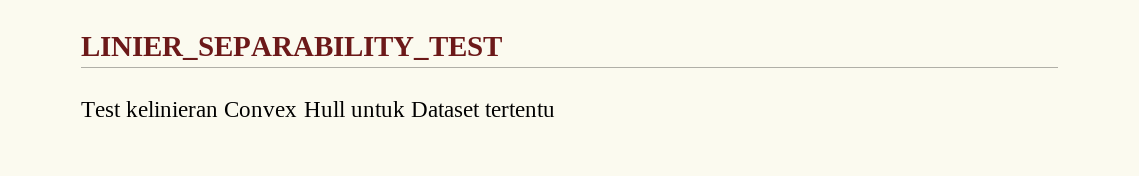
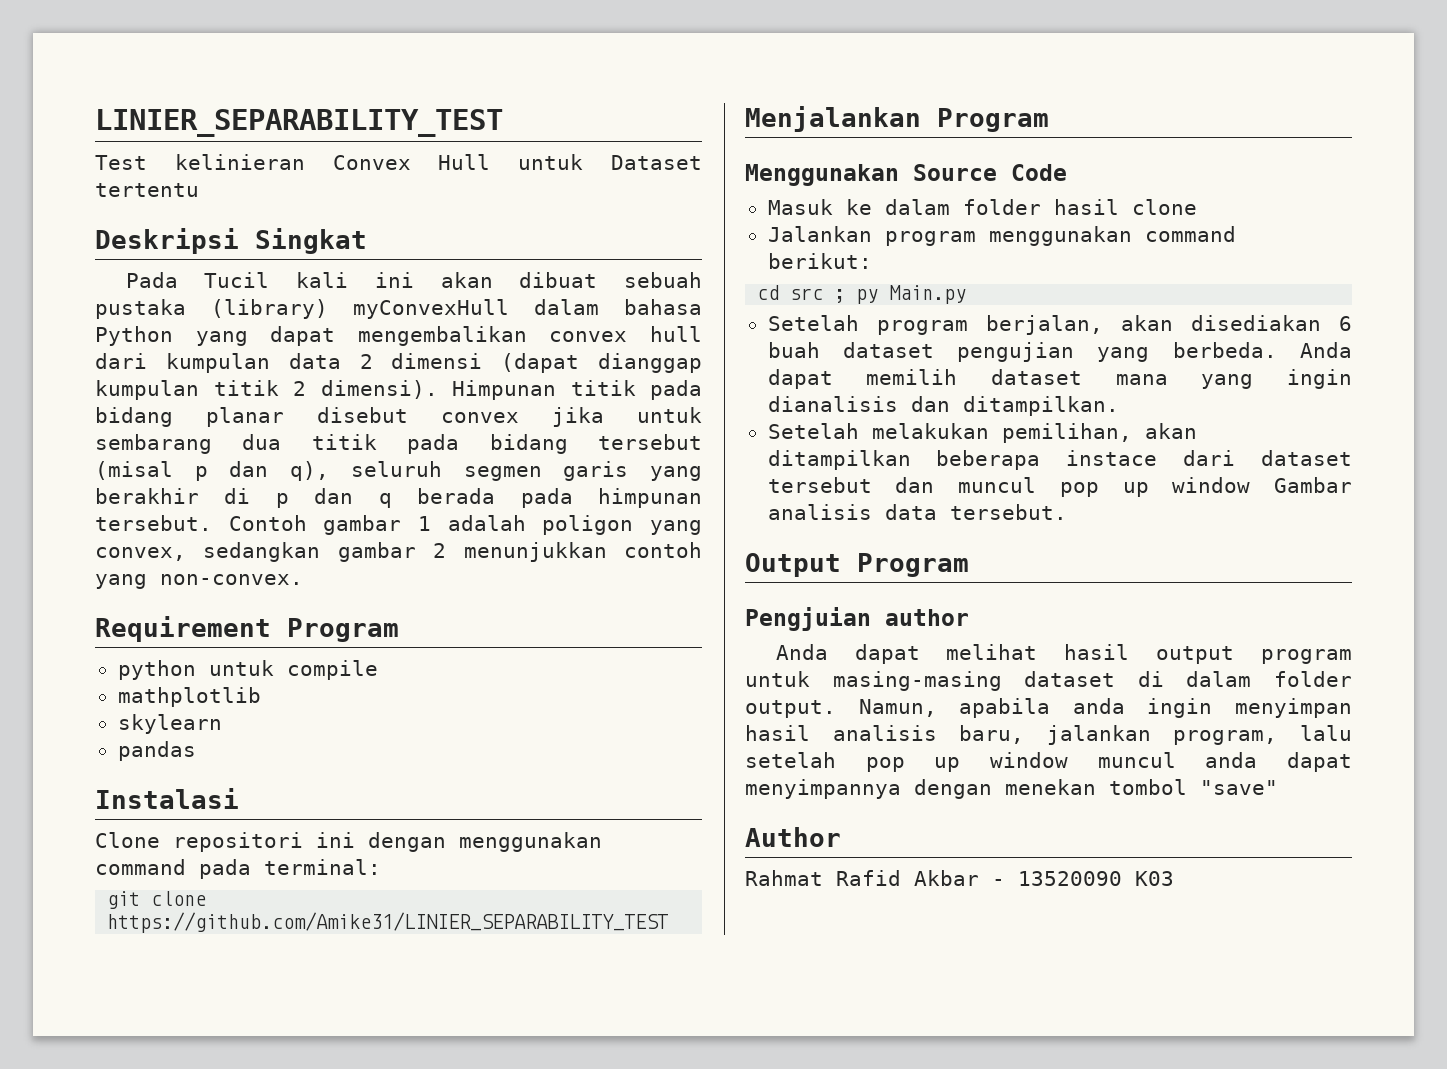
(556, 110) none -> [95,228,367,254] [125,272,702,288] [95,299,702,319] [95,326,703,346] [95,353,702,373] [95,380,702,400] [95,407,702,427] [95,434,702,454] [95,461,702,481] [95,488,703,508] [95,515,702,535] [95,542,702,562] [95,574,303,589] [95,616,399,642] [117,660,378,680] [117,687,261,707] [117,714,222,734] [117,741,196,761] [95,788,239,809] [95,832,602,852] [95,859,381,879] [107,891,207,909] [107,912,669,933] [745,106,1049,132] [745,164,1067,186] [767,199,1197,215] [767,226,1236,246] [767,253,872,269] [757,285,967,304] [767,315,1352,335] [767,342,1352,362] [767,369,1352,389] [767,396,1119,416] [767,423,1197,443] [767,450,1352,470] [767,477,1352,497] [767,504,1067,520] [745,553,969,577] [745,607,969,631] [775,644,1352,664] [745,671,1352,691] [745,698,1352,718] [745,725,1352,745] [745,752,1352,772] [745,779,1278,799] [745,827,841,847] [745,870,1174,886] // Deskripsi Singkat // Pada Tucil kali ini akan dibuat sebuah pustaka (library) myConvexHull dalam bahasa Python yang dapat mengembalikan convex hull dari kumpulan data 2 dimensi (dapat dianggap kumpulan titik 2 dimensi). Himpunan titik pada bidang planar disebut convex jika untuk sembarang dua titik pada bidang tersebut (misal p dan q), seluruh segmen garis yang berakhir di p dan q berada pada himpunan tersebut. Contoh gambar 1 adalah poligon yang convex, sedangkan gambar 2 menunjukkan contoh yang non-convex. // Requirement Program // python untuk compile // mathplotlib // skylearn // pandas // Instalasi // Clone repositori ini dengan menggunakan command pada terminal: // git clone https://github.com/Amike31/LINIER_SEPARABILITY_TEST // Menjalankan Program // Menggunakan Source Code // Masuk ke dalam folder hasil clone // Jalankan program menggunakan command berikut: // cd src ; py Main.py // Setelah program berjalan, akan disediakan 6 buah dataset pengujian yang berbeda. Anda dapat memilih dataset mana yang ingin dianalisis dan ditampilkan. // Setelah melakukan pemilihan, akan ditampilkan beberapa instace dari dataset tersebut dan muncul pop up window Gambar analisis data tersebut. // Output Program // Pengjuian author // Anda dapat melihat hasil output program untuk masing-masing dataset di dalam folder output. Namun, apabila anda ingin menyimpan hasil analisis baru, jalankan program, lalu setelah pop up window muncul anda dapat menyimpannya dengan menekan tombol "save" // Author // Rahmat Rafid Akbar - 13520090 K03

